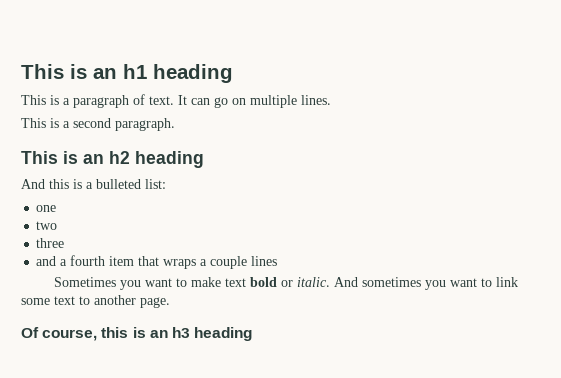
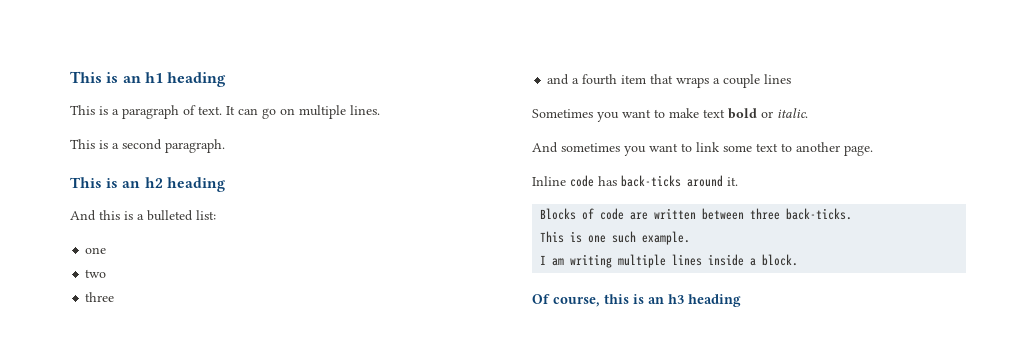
(331, 282) none -> (808, 113) //
(170, 302) none -> [532,175,738,187] [540,208,853,220] [540,231,691,245] [540,254,799,268] // Inline code has back-ticks around it. // Blocks of code are written between three back-ticks. // This is one such example. // I am writing multiple lines inside a block.

